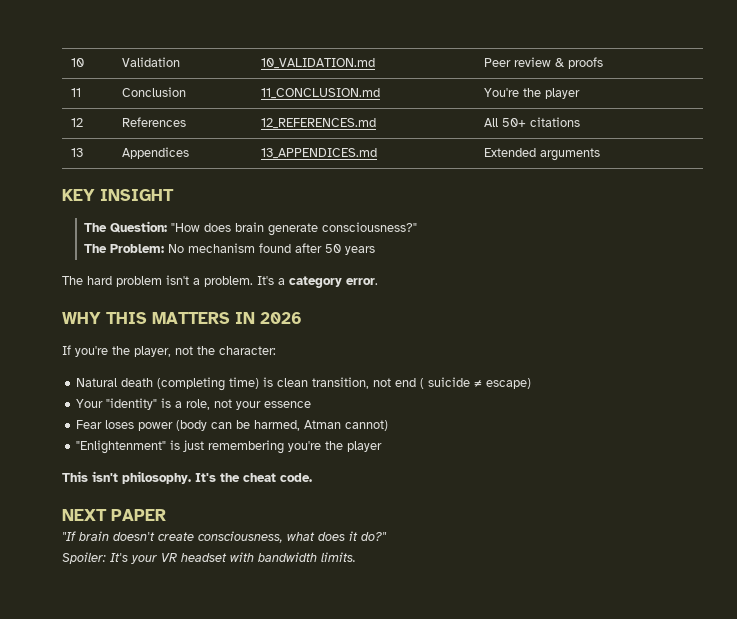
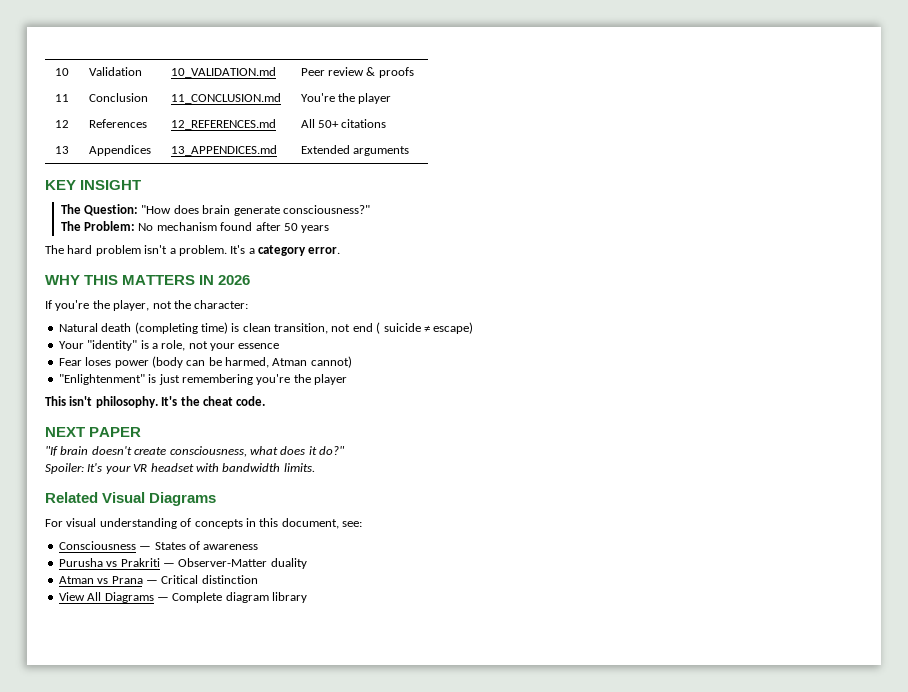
(356, 557) none -> [45,492,217,506] [45,518,362,529] [58,541,259,550] [58,558,307,569] [58,575,258,584] [58,592,307,603] // Related Visual Diagrams // For visual understanding of concepts in this document, see: // Consciousness — States of awareness // Purusha vs Prakriti — Observer-Matter duality // Atman vs Prana — Critical distinction // View All Diagrams — Complete diagram library

